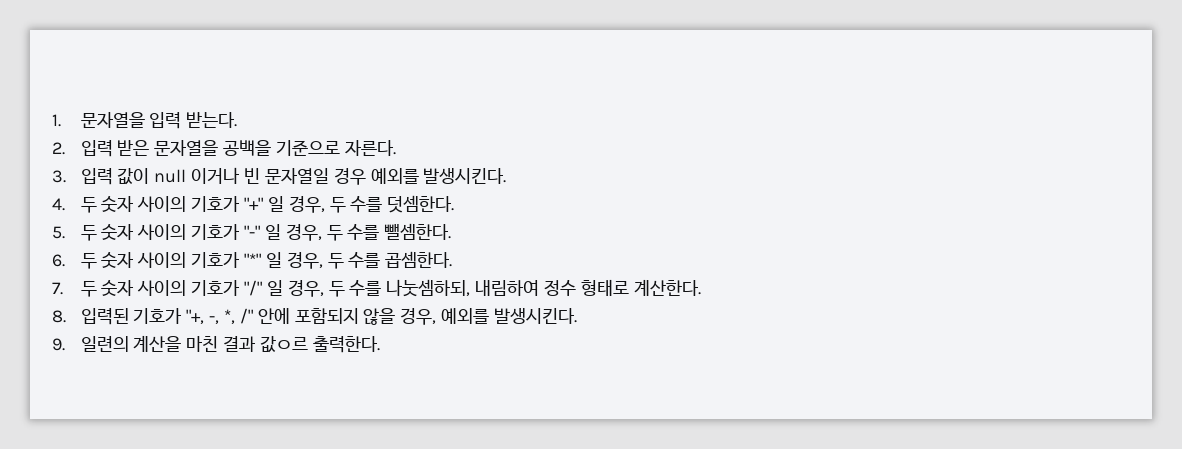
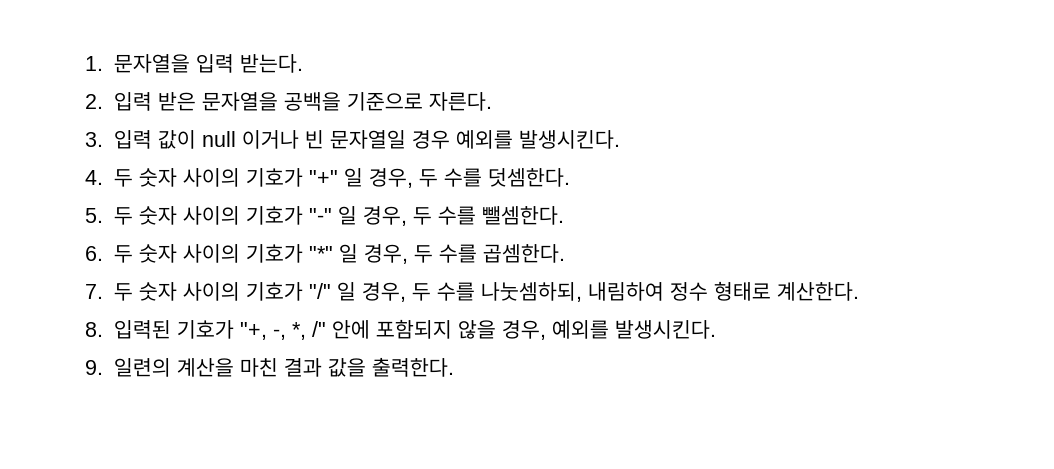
[259,336,308,353] 값ㅇ르 -> [327,358,366,377] 값을

